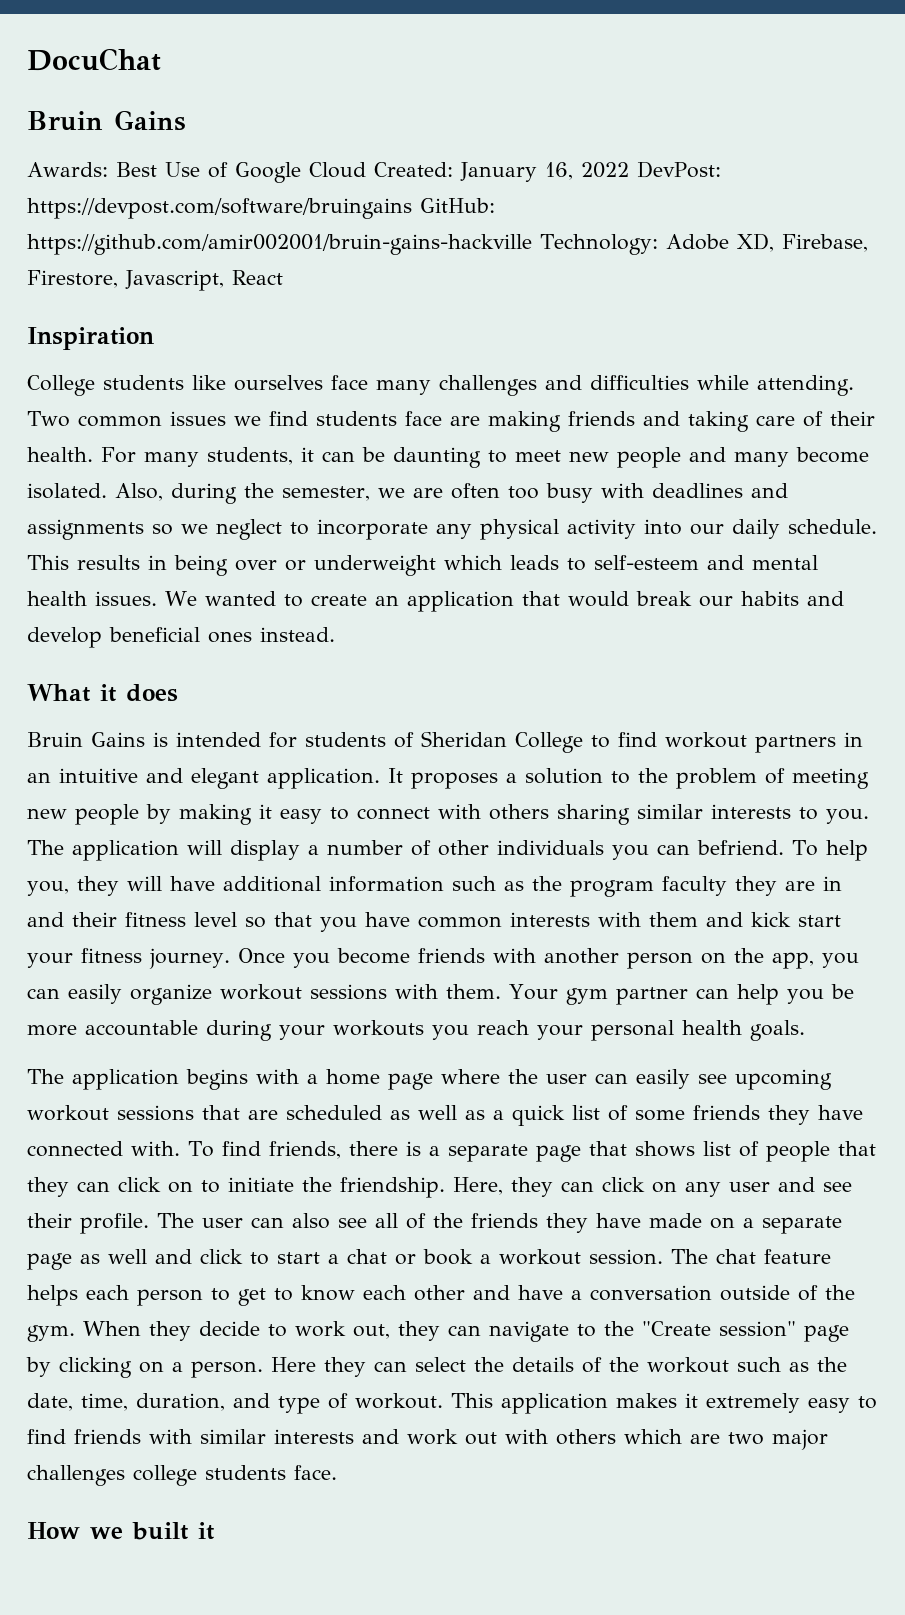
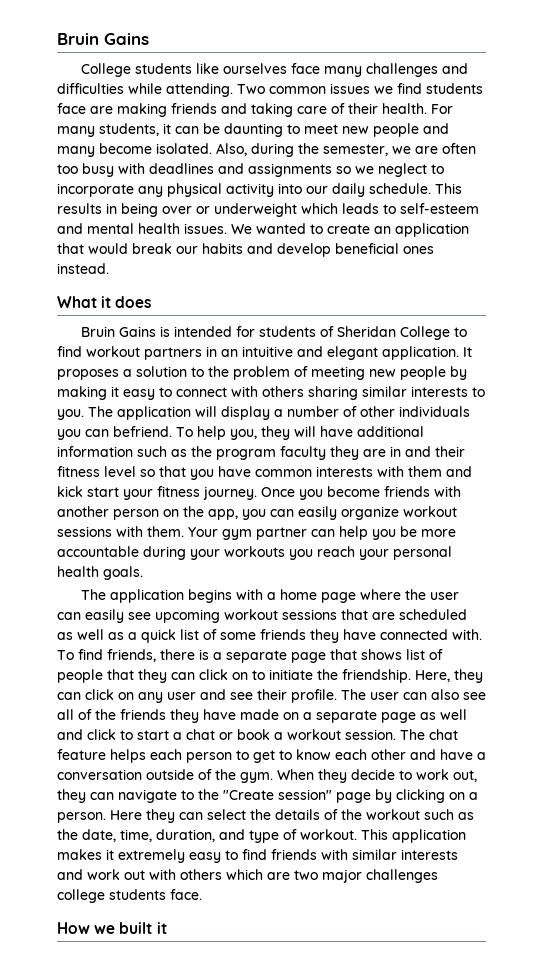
[27,48,161,71] [27,110,186,131] [27,161,721,183] [27,198,495,219] [27,233,868,255] [27,270,283,291] [27,327,154,350] DocuChat // Bruin Gains // Awards: Best Use of Google Cloud Created: January 16, 2022 DevPost: https://devpost.com/software/bruingains GitHub: https://github.com/amir002001/bruin-gains-hackville Technology: Adobe XD, Firebase, Firestore, Javascript, React // Inspiration -> [57,33,149,45] Bruin Gains

